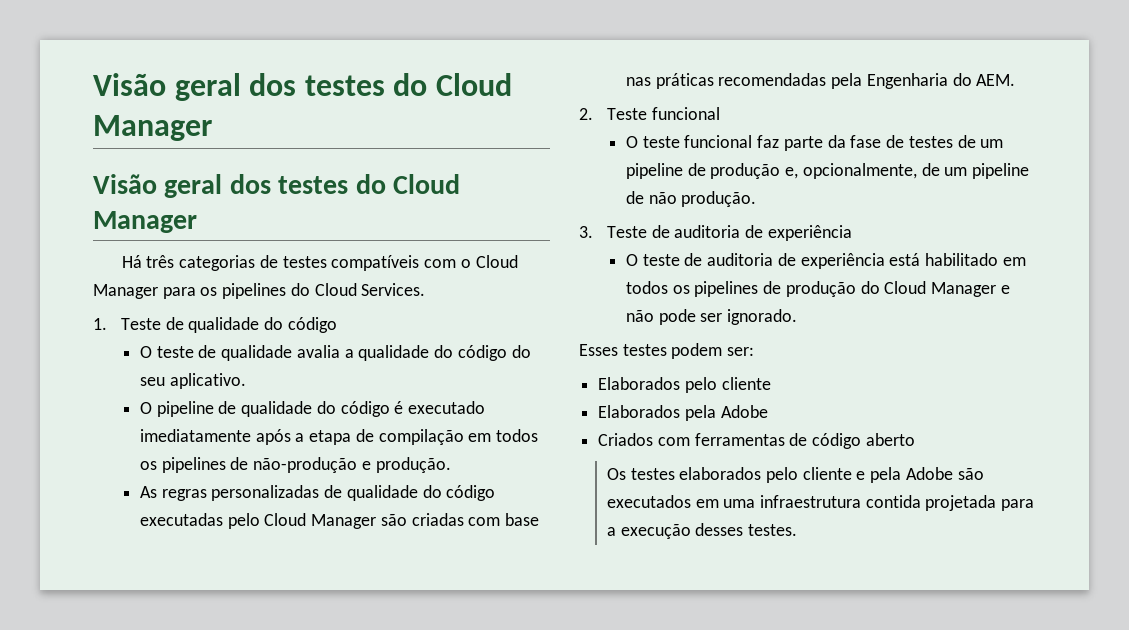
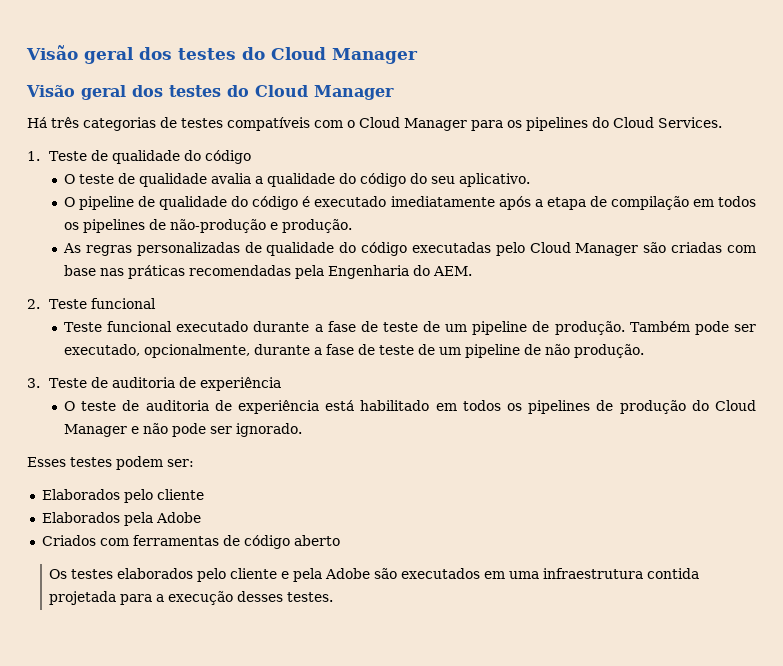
[626,135,1004,151] [626,163,917,179] O teste funcional faz parte da fase de testes de um pipeline de produção e, opcionalmente, -> [64,321,757,335] [64,344,415,358] Teste funcional executado durante a fase de teste de um pipeline de produção. Também pode ser executado, opcionalmente, durante a fase de teste

